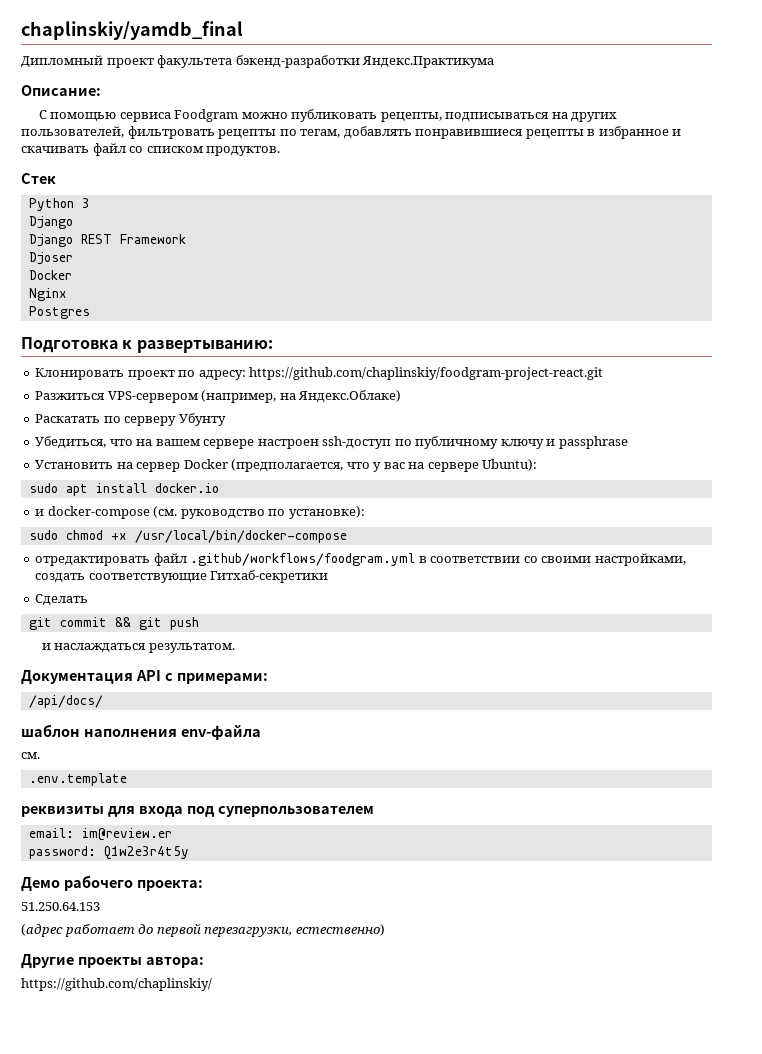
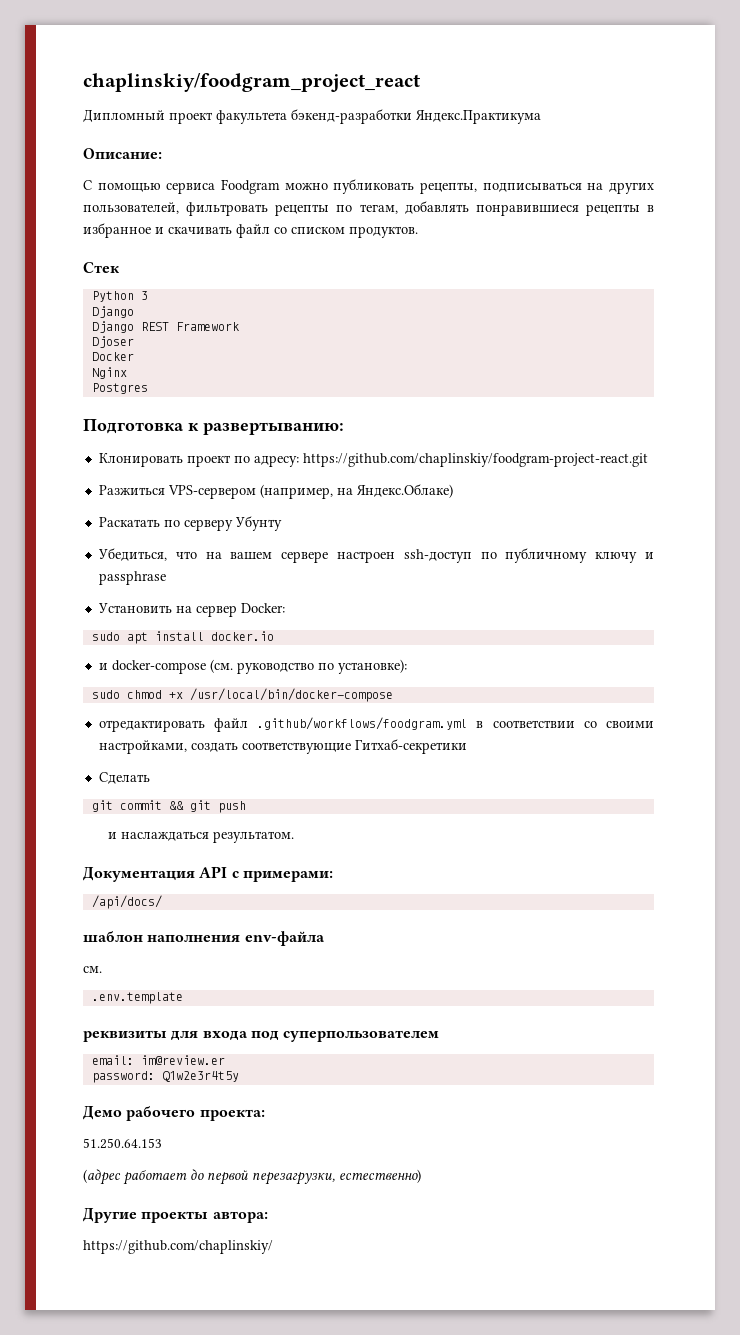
[21,21,243,40] chaplinskiy/yamdb_final -> [83,73,420,92] chaplinskiy/foodgram_project_react
[183,459,538,472] Docker (предполагается, что y вас на сервере Ubuntu): -> [240,603,285,613] Docker:

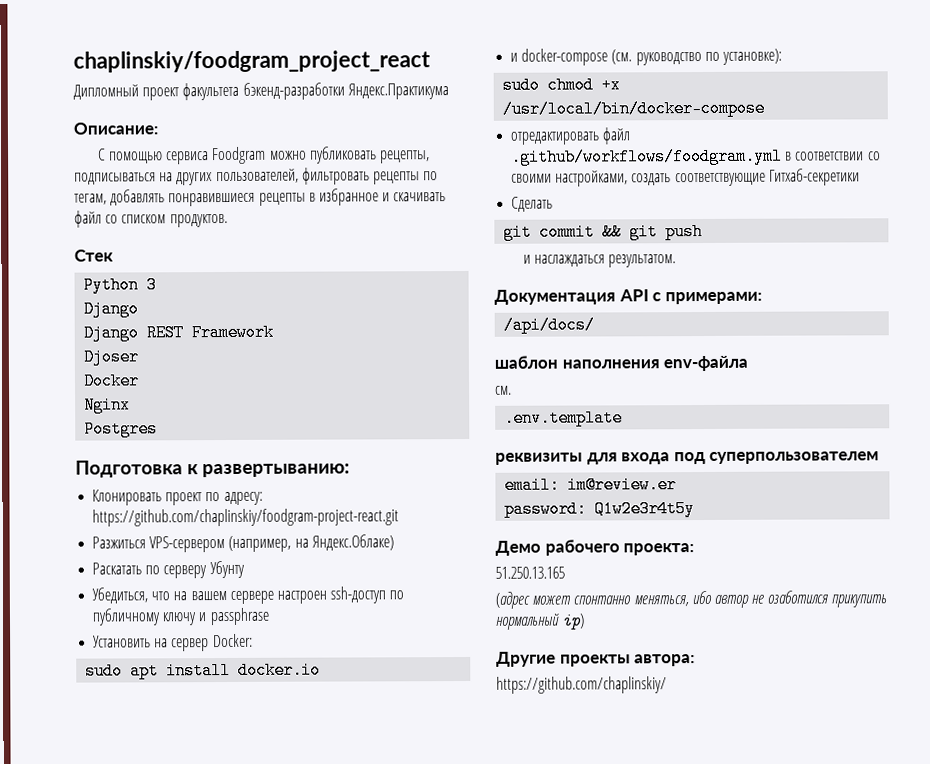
[83,1138,162,1149] 51.250.64.153 -> [495,566,565,579] 51.250.13.165
[123,1169,421,1185] работает до первой перезагрузки, естественно) -> [532,590,888,608] [495,613,586,630] может спонтанно меняться, ибо автор не озаботился прикупить нормальный ip)

